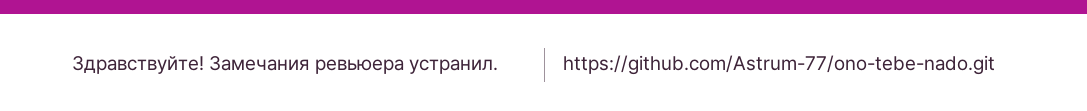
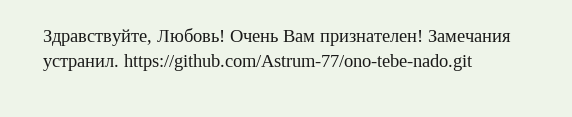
[72,56,404,74] Здравствуйте! Замечания ревьюера -> [43,28,511,46] Здравствуйте, Любовь! Очень Вам признателен! Замечания

